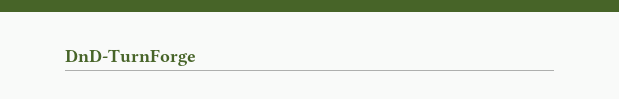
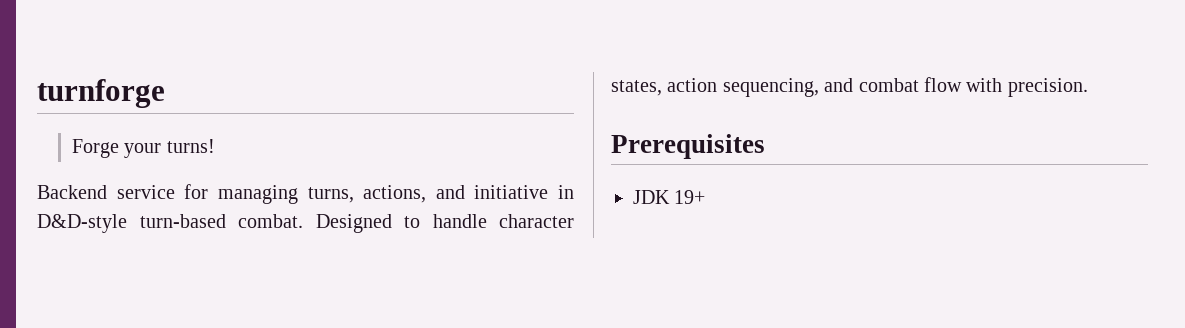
[65,49,196,66] DnD-TurnForge -> [37,79,165,108] [71,139,215,158] [37,184,574,204] [37,214,574,233] [611,77,1088,97] [611,134,765,159] [633,190,706,204] turnforge // Forge your turns! // Backend service for managing turns, actions, and initiative in D&D-style turn-based combat. Designed to handle character states, action sequencing, and combat flow with precision. // Prerequisites // JDK 19+

